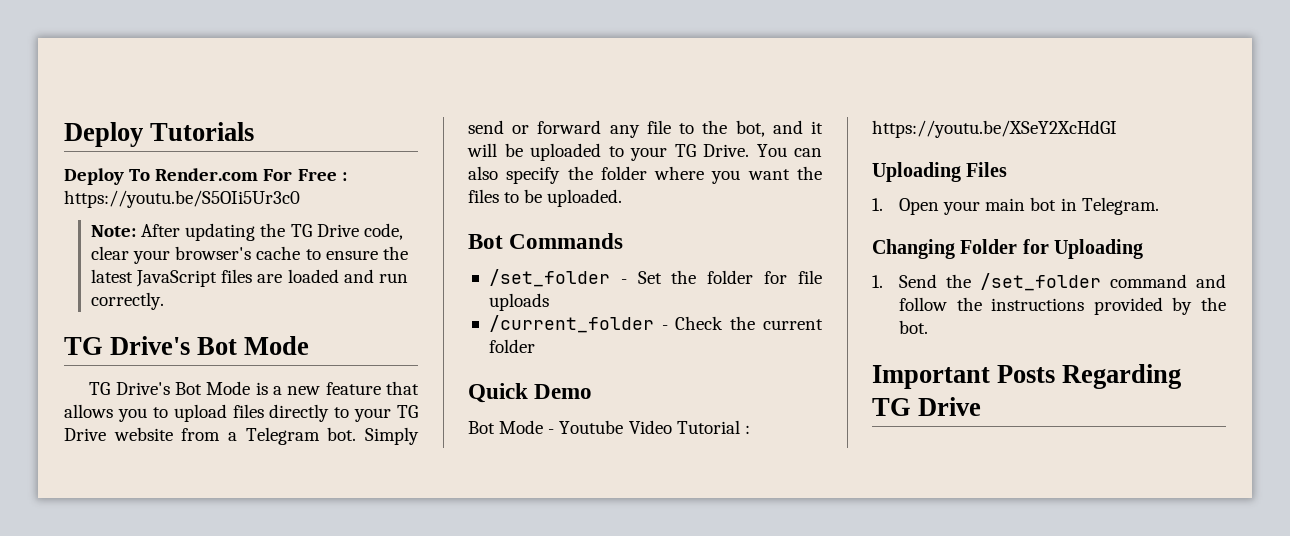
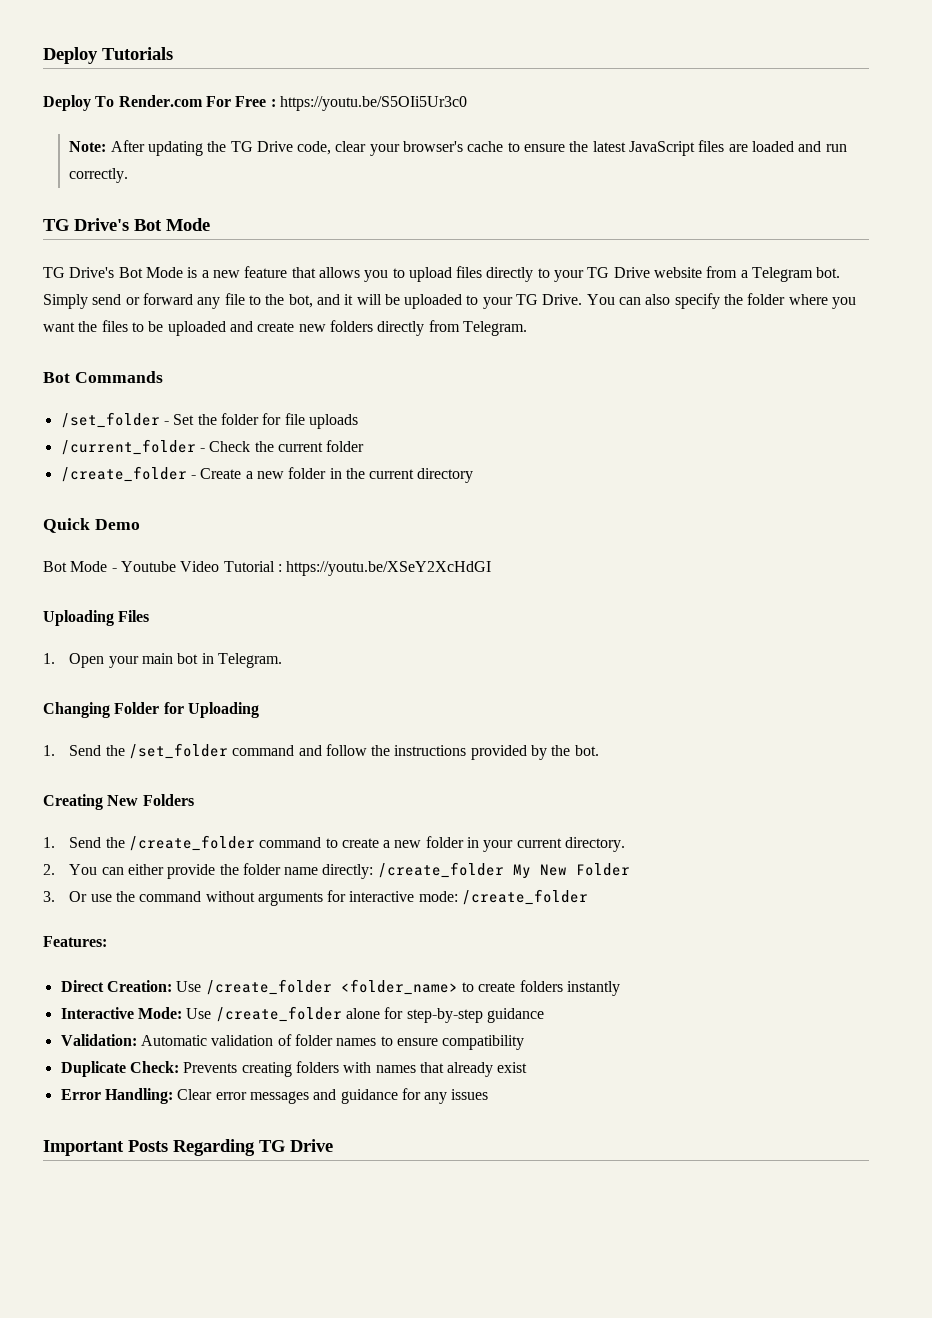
[547,189,623,207] uploaded. -> [167,320,527,336] uploaded and create new folders directly from Telegram.
(535, 346) none -> [60,466,474,483] // /create_folder - Create a new folder in the current directory
(929, 327) none -> [43,794,194,810] [43,835,626,852] [43,862,630,879] [43,889,589,906] [43,936,107,947] [60,979,620,996] [60,1006,544,1023] [60,1034,525,1050] [60,1061,528,1077] [60,1088,489,1104] // Creating New Folders // 1. Send the /create_folder command to create a new folder in your current directory. // 2. You can either provide the folder name directly: /create_folder My New Folder // 3. Or use the command without arguments for interactive mode: /create_folder // Features: // Direct Creation: Use /create_folder <folder_name> to create folders instantly // Interactive Mode: Use /create_folder alone for step-by-step guidance // Validation: Automatic validation of folder names to ensure compatibility // Duplicate Check: Prevents creating folders with names that already exist // Error Handling: Clear error messages and guidance for any issues

